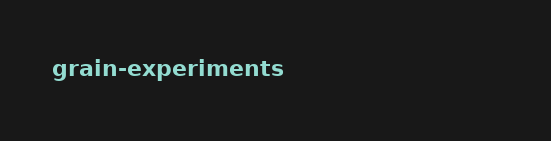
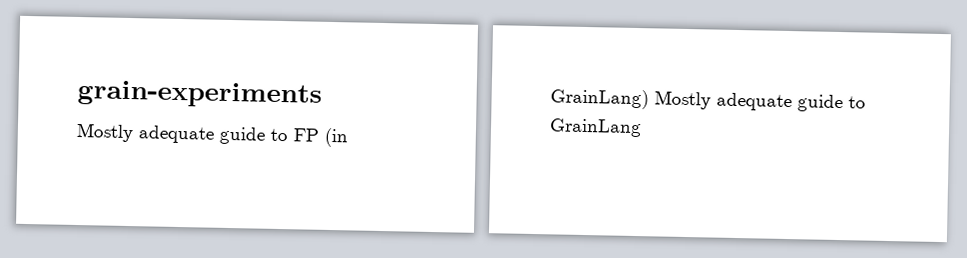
(284, 70) none -> [76,122,348,148] [550,88,866,113] [549,118,642,138] // Mostly adequate guide to FP (in GrainLang) Mostly adequate guide to GrainLang

